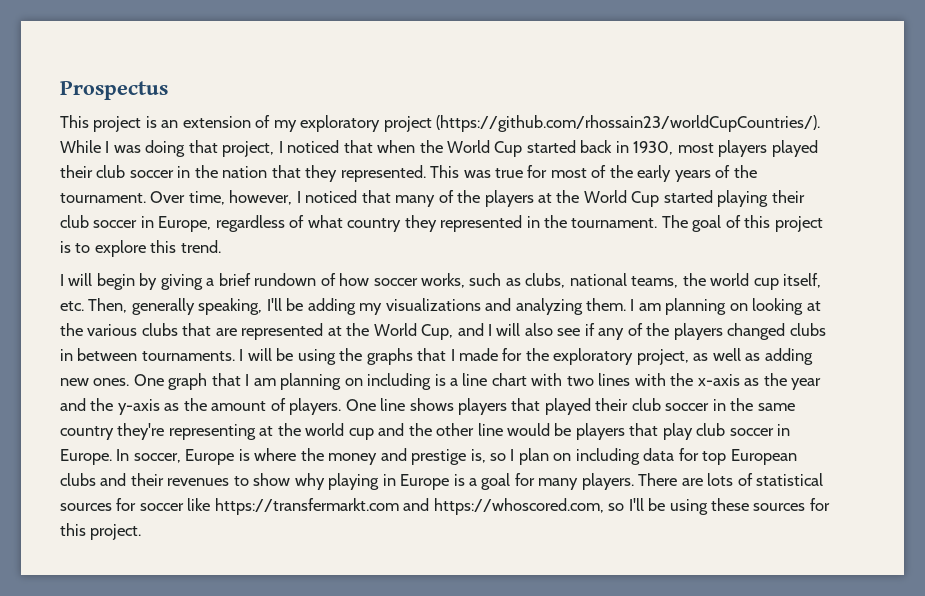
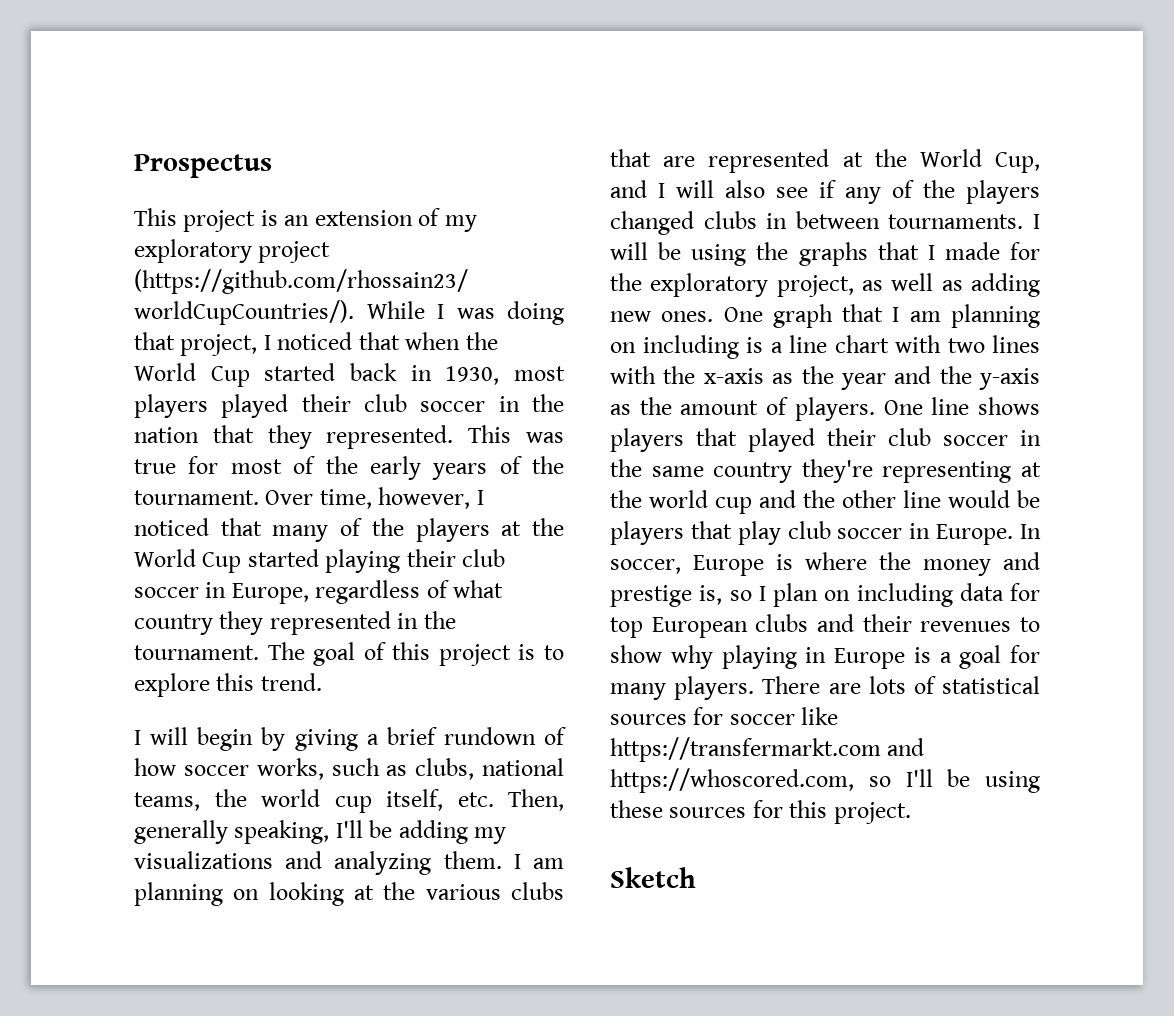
(142, 532) none -> [610,867,696,888] // Sketch

